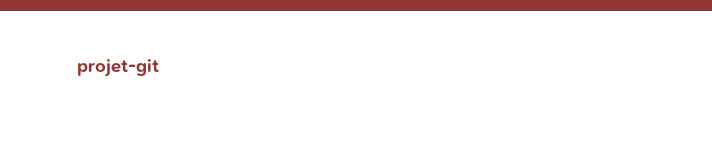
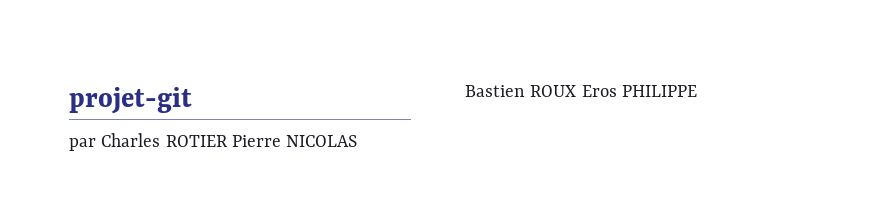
(159, 68) none -> [69,133,358,151] [465,85,697,97] // par Charles ROTIER Pierre NICOLAS Bastien ROUX Eros PHILIPPE

